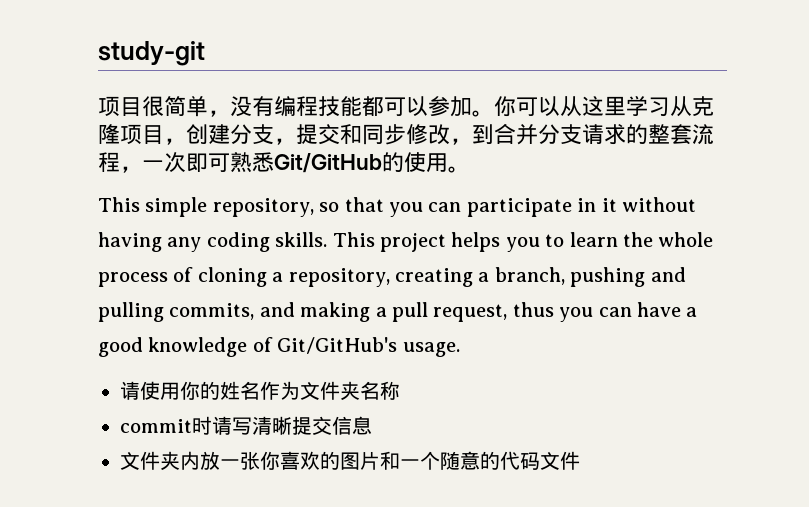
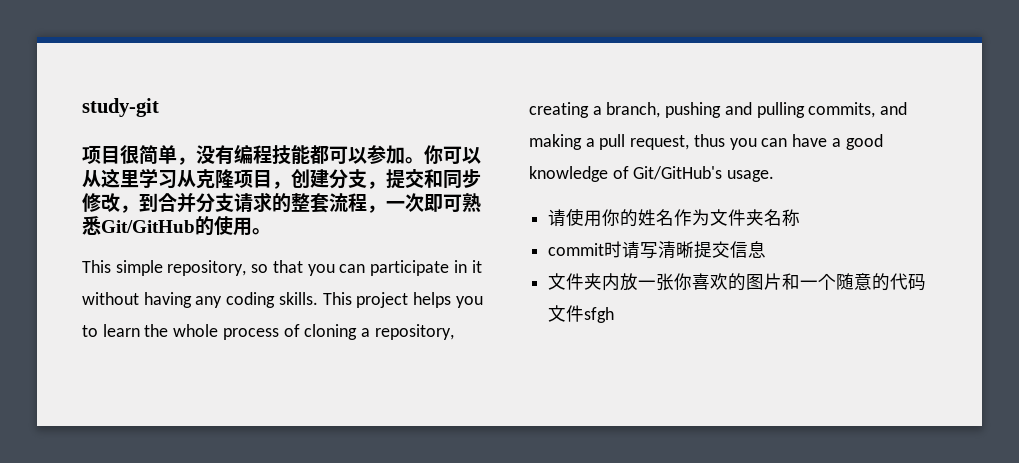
(580, 460) none -> [584,307,615,323] sfgh

